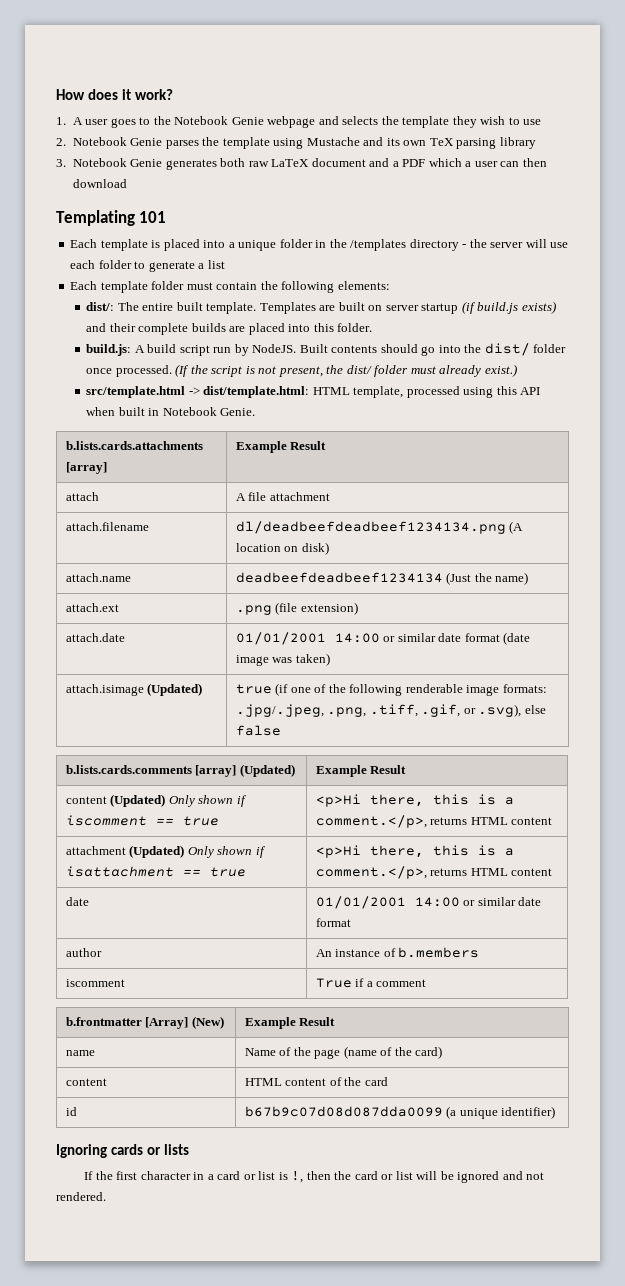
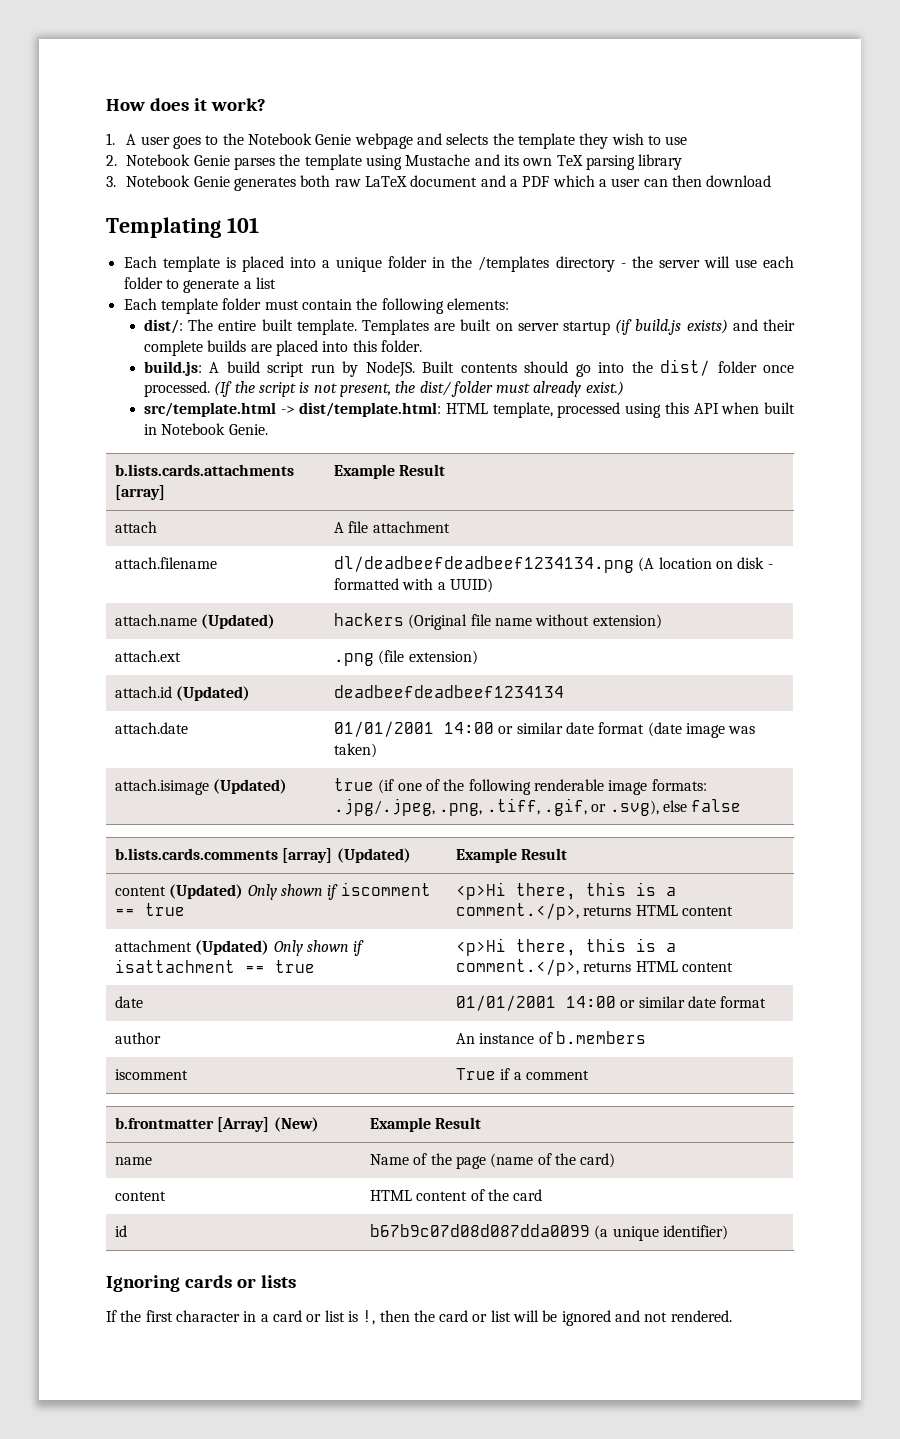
[301,542,329,555] [65,573,131,582] [235,572,529,585] disk) // attach.name | deadbeefdeadbeef1234134 (Just the name) -> [737,557,773,569] [334,578,494,593] [115,614,276,629] [334,613,662,630] disk - formatted with a UUID) // attach.name (Updated) | hackers (Original file name without extension)
(358, 608) none -> [115,686,251,701] [334,685,565,698] // attach.id (Updated) | deadbeefdeadbeef1234134

